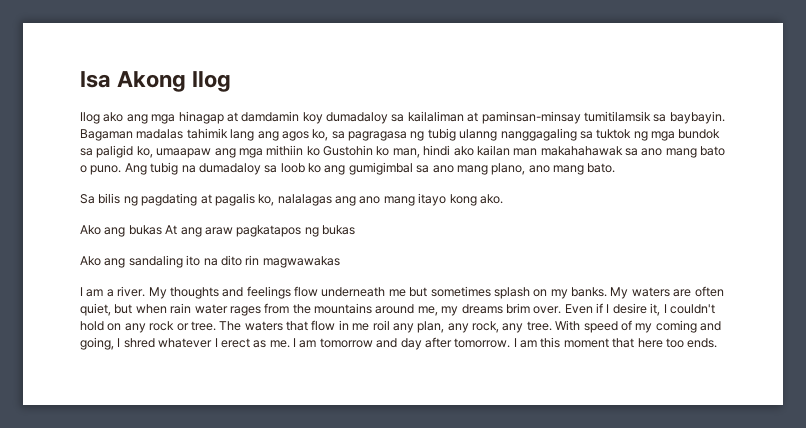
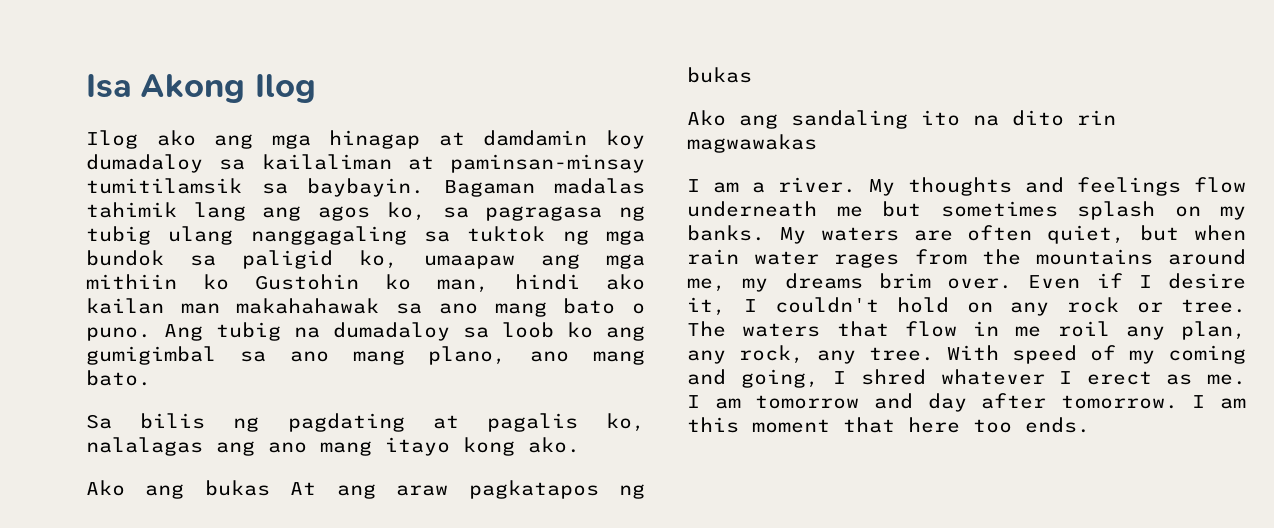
[459,129,498,141] ulanng -> [168,226,234,245] ulang

